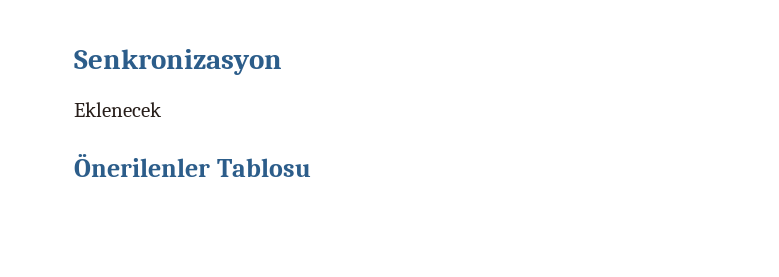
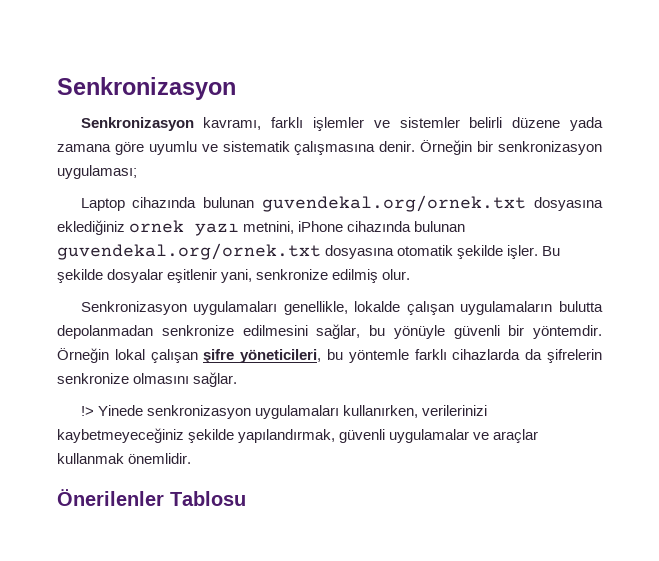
[74,102,162,117] Eklenecek -> [80,117,603,131] [57,140,603,155] [57,165,137,179] [80,195,603,212] [57,220,466,236] [57,243,561,260] [57,269,411,283] [80,301,603,315] [57,324,602,339] [57,348,603,363] [57,372,238,387] [80,405,487,419] [57,428,539,443] [57,453,192,464] Senkronizasyon kavramı, farklı işlemler ve sistemler belirli düzene yada zamana göre uyumlu ve sistematik çalışmasına denir. Örneğin bir senkronizasyon uygulaması; // Laptop cihazında bulunan guvendekal.org/ornek.txt dosyasına eklediğiniz ornek yazı metnini, iPhone cihazında bulunan guvendekal.org/ornek.txt dosyasına otomatik şekilde işler. Bu şekilde dosyalar eşitlenir yani, senkronize edilmiş olur. // Senkronizasyon uygulamaları genellikle, lokalde çalışan uygulamaların bulutta depolanmadan senkronize edilmesini sağlar, bu yönüyle güvenli bir yöntemdir. Örneğin lokal çalışan şifre yöneticileri, bu yöntemle farklı cihazlarda da şifrelerin senkronize olmasını sağlar. // !> Yinede senkronizasyon uygulamaları kullanırken, verilerinizi kaybetmeyeceğiniz şekilde yapılandırmak, güvenli uygulamalar ve araçlar kullanmak önemlidir.

